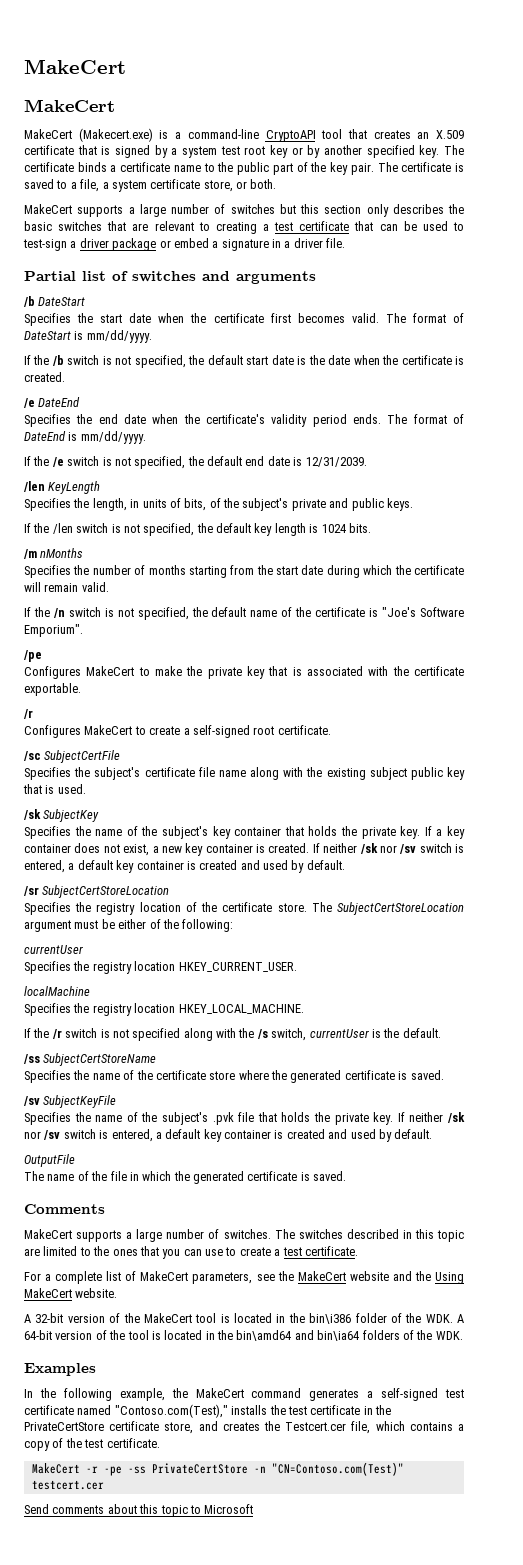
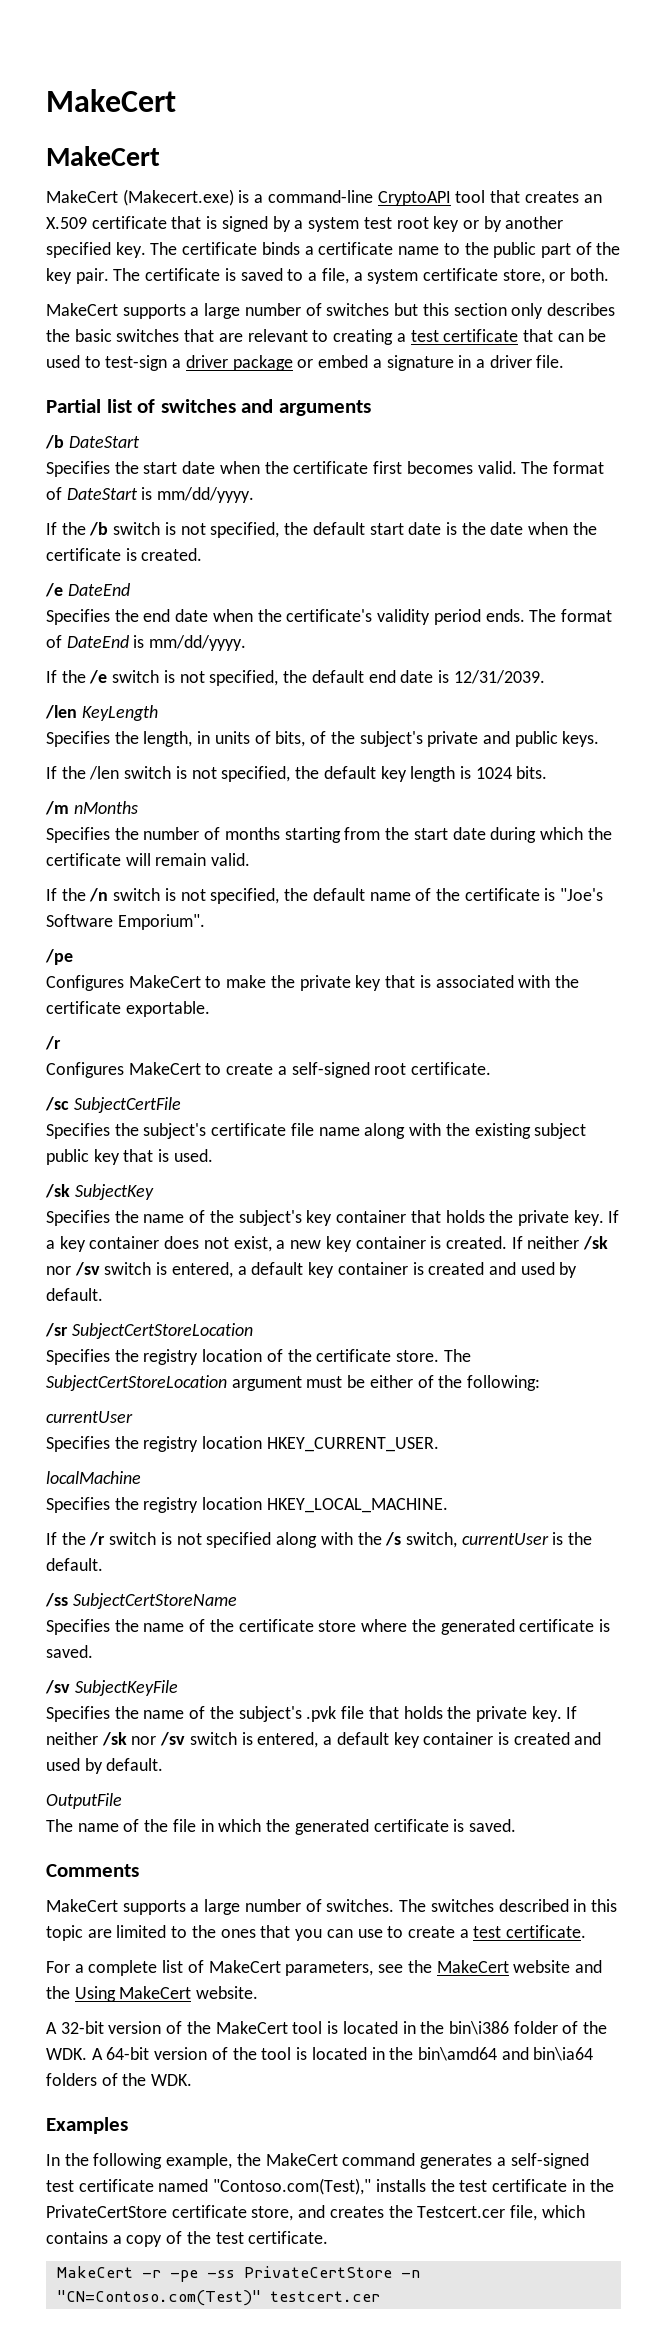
[24,1504,254,1517] // Send comments about this topic to Microsoft -> (380, 2296) none

